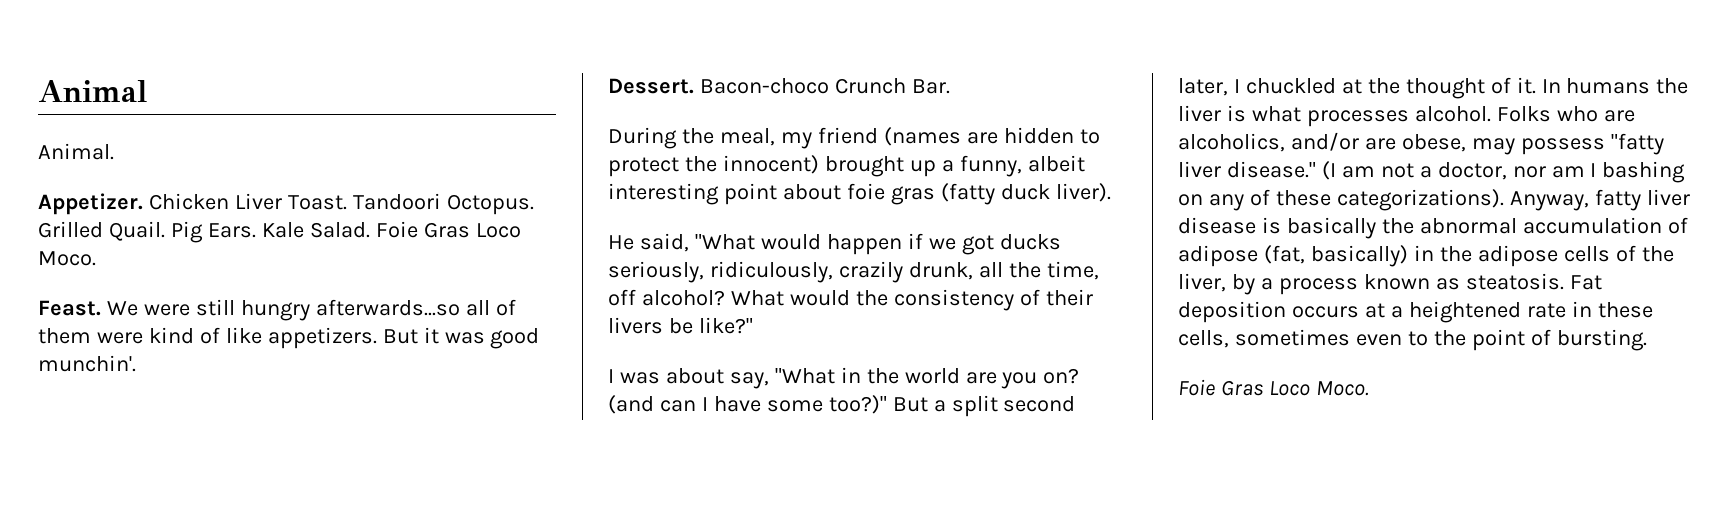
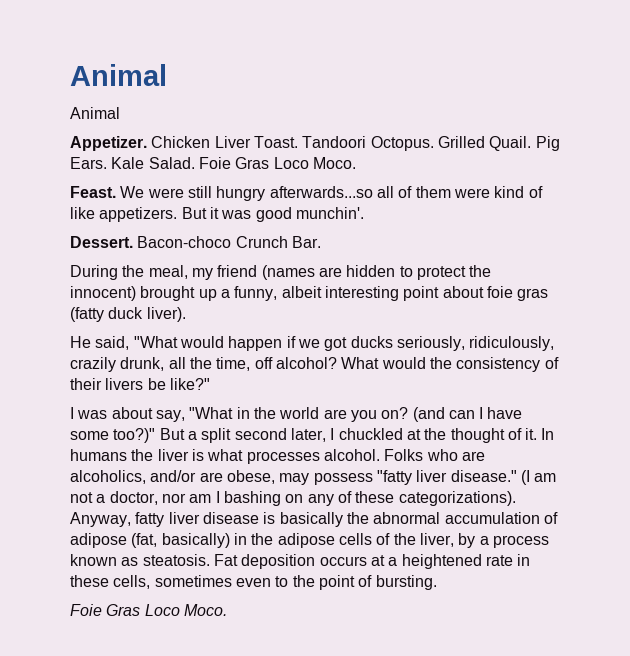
[38,80,147,102] [38,143,114,160] Animal // Animal. -> [70,64,167,86] [70,107,120,119] Animal // Animal

